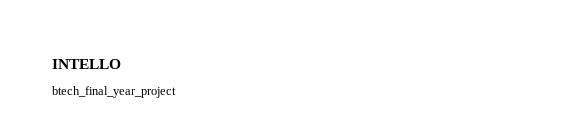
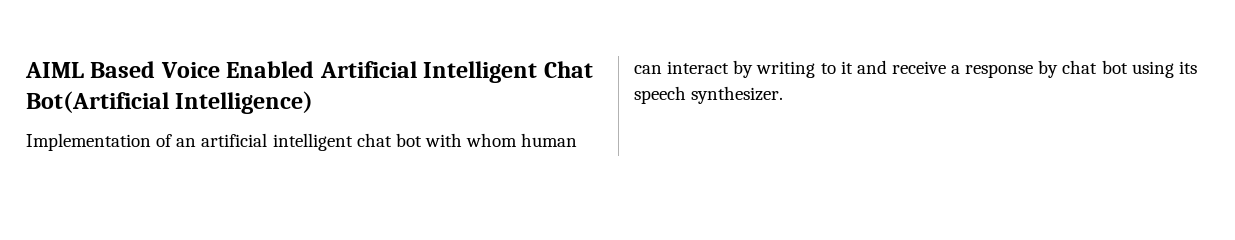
[52,59,121,69] [52,86,176,98] INTELLO // btech_final_year_project -> [25,61,593,83] [26,91,314,114] [26,133,578,151] [634,60,1197,78] [634,86,784,104] AIML Based Voice Enabled Artificial Intelligent Chat Bot(Artificial Intelligence) // Implementation of an artificial intelligent chat bot with whom human can interact by writing to it and receive a response by chat bot using its speech synthesizer.

